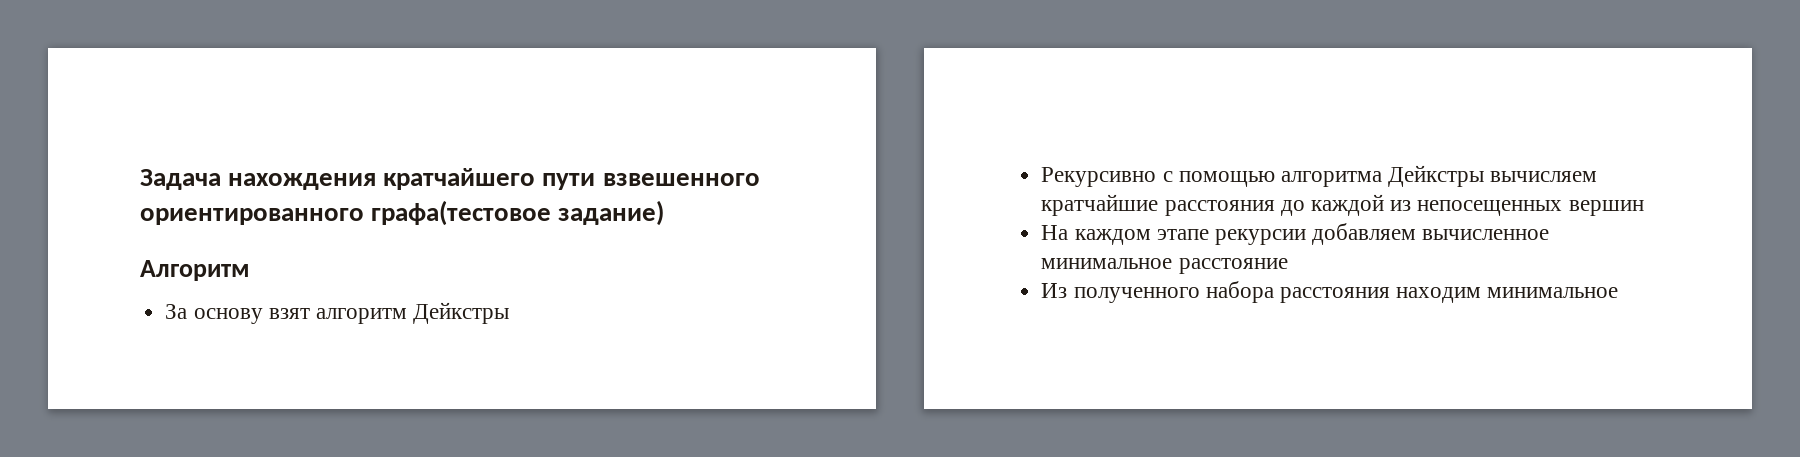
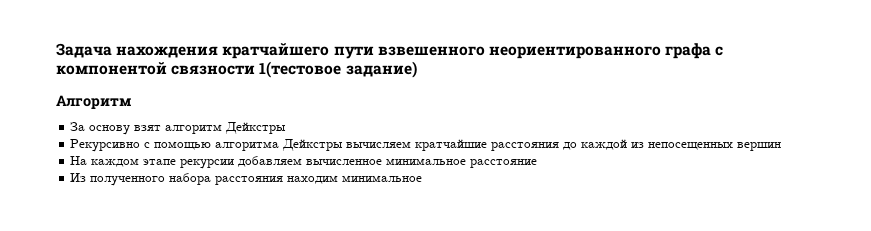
[140,200,552,226] ориентированного графа(тестовое -> [488,43,724,59] [56,61,342,78] неориентированного графа с компонентой связности 1(тестовое

